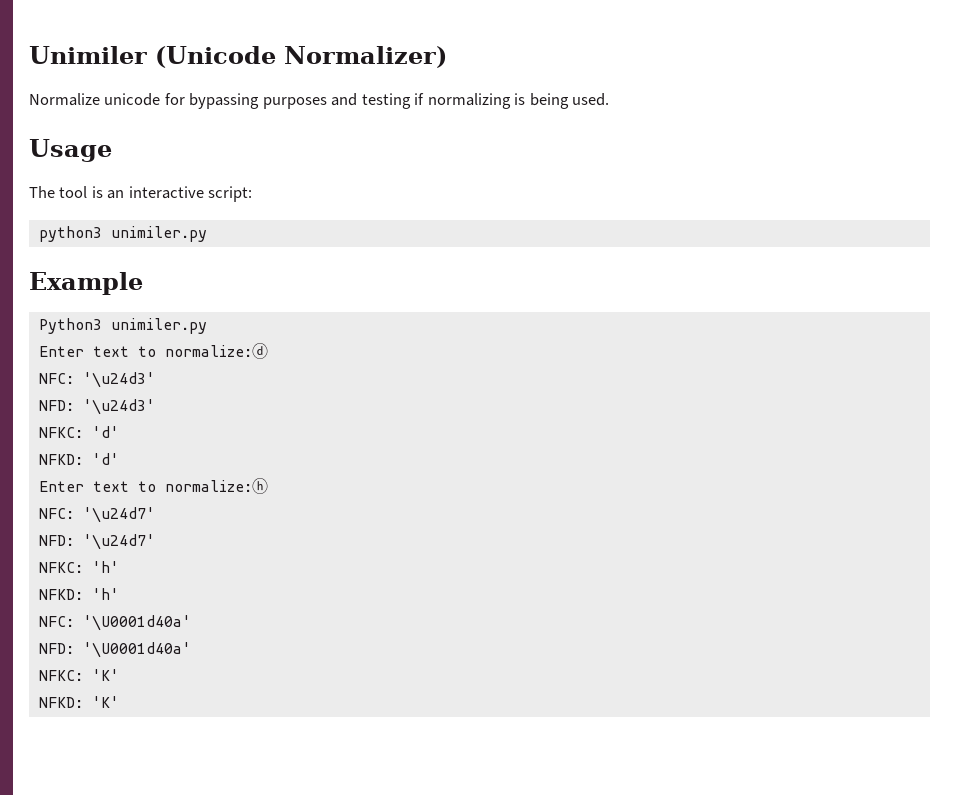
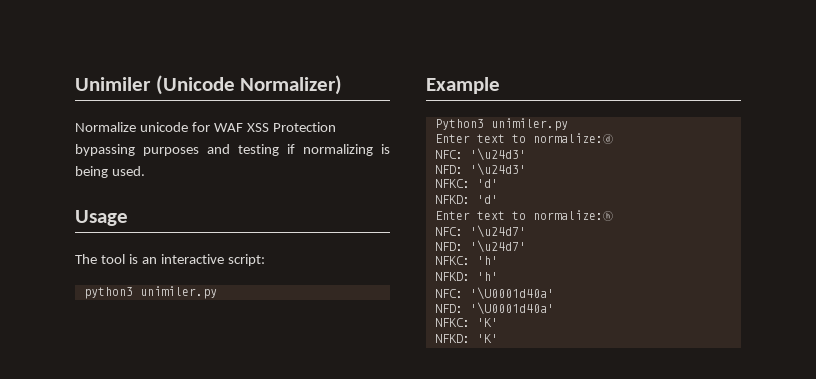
(185, 99) none -> [213,122,336,132] WAF XSS Protection

